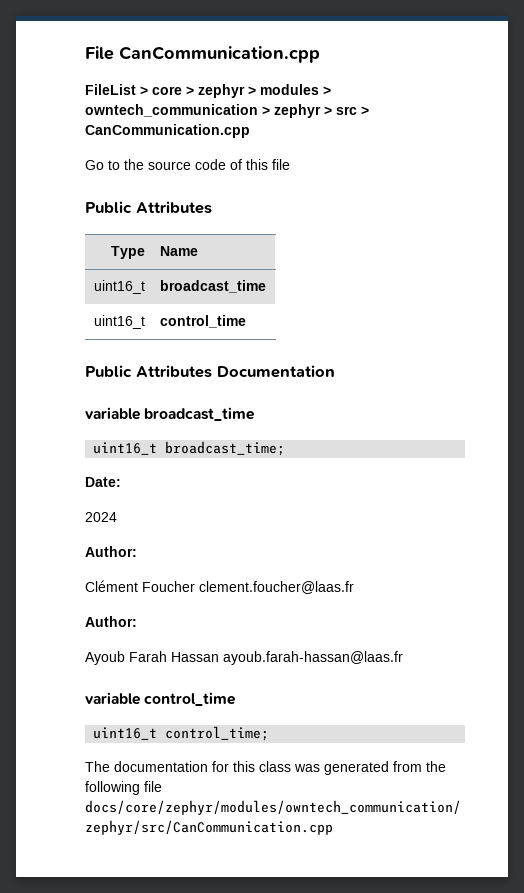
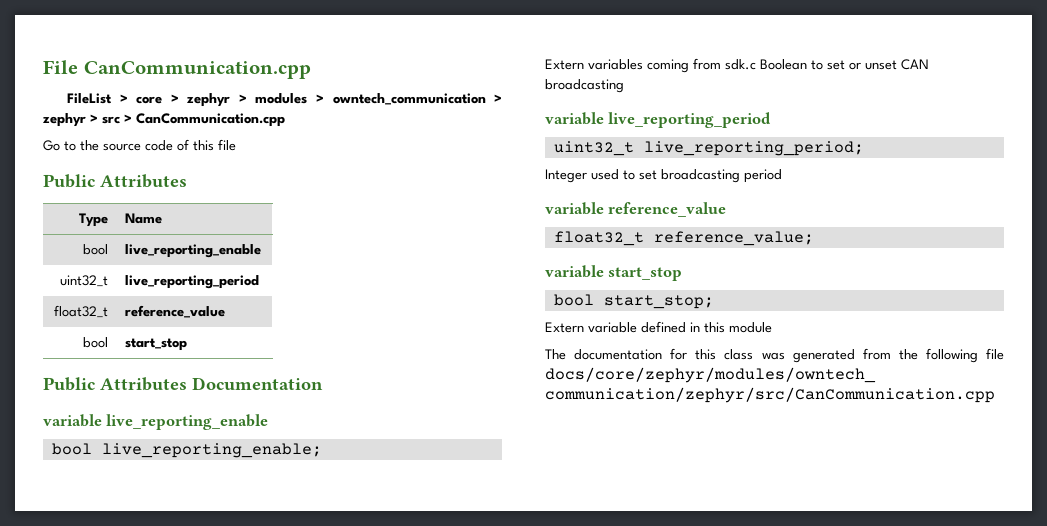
[94,280,146,294] [159,280,266,293] [94,315,146,329] [159,315,246,328] [85,365,335,378] [85,407,255,421] [93,441,286,456] [85,477,121,487] [85,512,117,522] [85,546,137,557] [85,580,354,594] [85,616,137,627] [85,651,403,665] [85,692,236,706] [93,726,270,741] uint16_t | broadcast_time // uint16_t | control_time // Public Attributes Documentation // variable broadcast_time // uint16_t broadcast_time; // Date: // 2024 // Author: // Clément Foucher clement.foucher@laas.fr // Author: // Ayoub Farah Hassan ayoub.farah-hassan@laas.fr // variable control_time // uint16_t control_time; -> [82,244,108,255] [125,244,262,258] [59,275,108,287] [125,275,260,289] [53,305,108,318] [125,305,226,318] [82,337,108,348] [125,338,188,351] [43,377,323,391] [43,414,269,430] [51,443,322,458] [545,58,929,73] [545,79,624,93] [545,112,772,128] [553,141,864,156] [545,169,782,183] [545,202,727,217] [553,231,814,246] [545,265,683,281] [553,294,714,309] [545,321,772,333] bool | live_reporting_enable // uint32_t | live_reporting_period // float32_t | reference_value // bool | start_stop // Public Attributes Documentation // variable live_reporting_enable // bool live_reporting_enable; // Extern variables coming from sdk.c Boolean to set or unset CAN broadcasting // variable live_reporting_period // uint32_t live_reporting_period; // Integer used to set broadcasting period // variable reference_value // float32_t reference_value; // variable start_stop // bool start_stop; // Extern variable defined in this module

